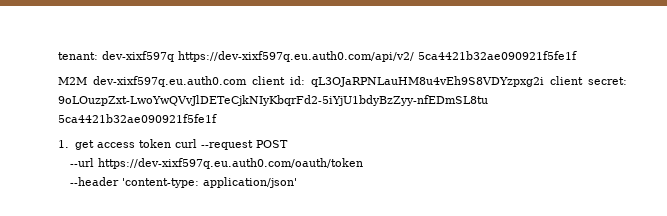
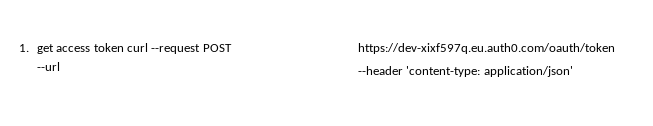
[58,51,577,62] [58,76,627,87] [58,95,488,106] [58,114,217,123] tenant: dev-xixf597q https://dev-xixf597q.eu.auth0.com/api/v2/ 5ca4421b32ae090921f5fe1f // M2M dev-xixf597q.eu.auth0.com client id: qL3OJaRPNLauHM8u4vEh9S8VDYzpxg2i client secret: 9oLOuzpZxt-LwoYwQVvJlDETeCjkNIyKbqrFd2-5iYjU1bdyBzZyy-nfEDmSL8tu 5ca4421b32ae090921f5fe1f // -> (19, 48) none

